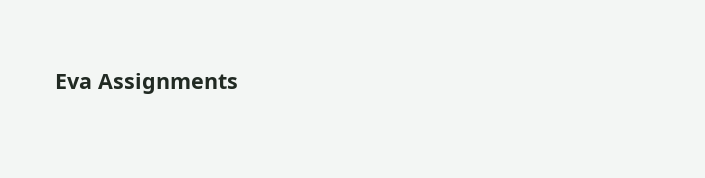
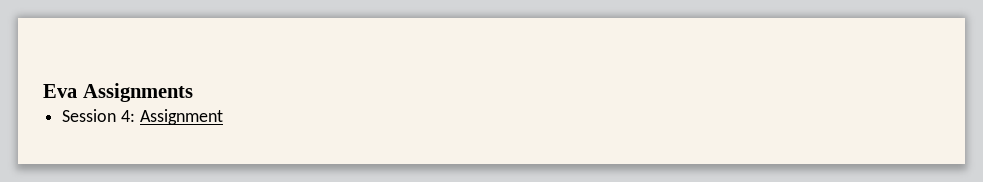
(238, 83) none -> [62,109,223,125] // Session 4: Assignment

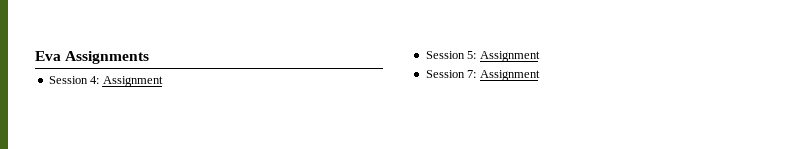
(223, 117) none -> [425,51,540,62] [425,70,540,81] // Session 5: Assignment // Session 7: Assignment

